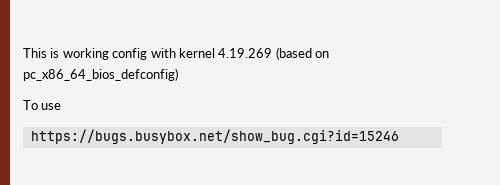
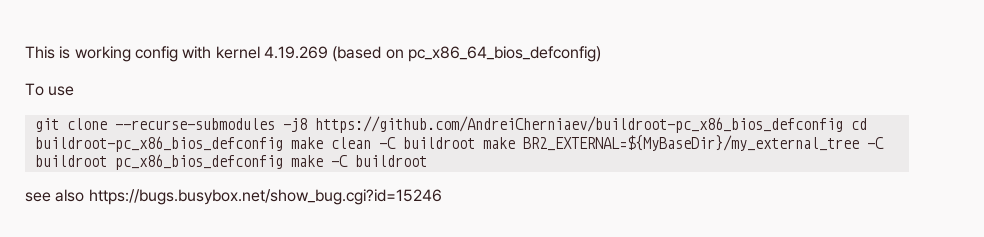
(62, 106) none -> [34,116,867,133] [34,135,884,152] [34,154,427,170] [25,189,85,202] git clone --recurse-submodules -j8 https://github.com/AndreiCherniaev/buildroot-pc_x86_bios_defconfig cd buildroot-pc_x86_bios_defconfig make clean -C buildroot make BR2_EXTERNAL=${MyBaseDir}/my_external_tree -C buildroot pc_x86_bios_defconfig make -C buildroot // see also

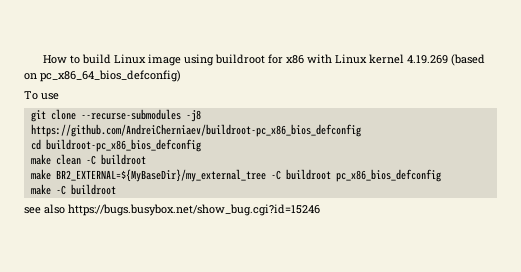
[25,46,212,62] This is working config with -> [42,54,367,66] How to build Linux image using buildroot for x86 with Linux
(843, 124) none -> (361, 130) //
(283, 144) none -> (201, 145) //
(475, 143) none -> (146, 159) //
(283, 162) none -> (441, 175) //

